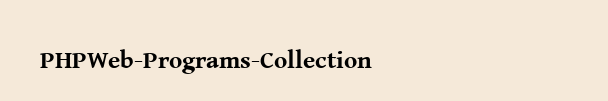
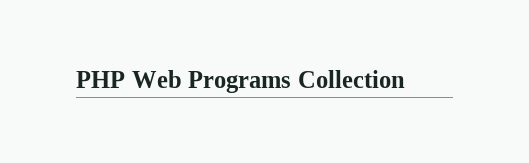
[40,49,372,74] PHPWeb-Programs-Collection -> [76,70,405,93] PHP Web Programs Collection

